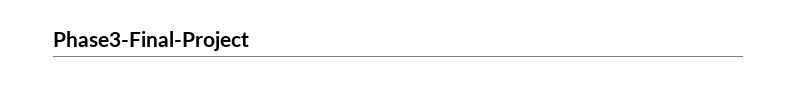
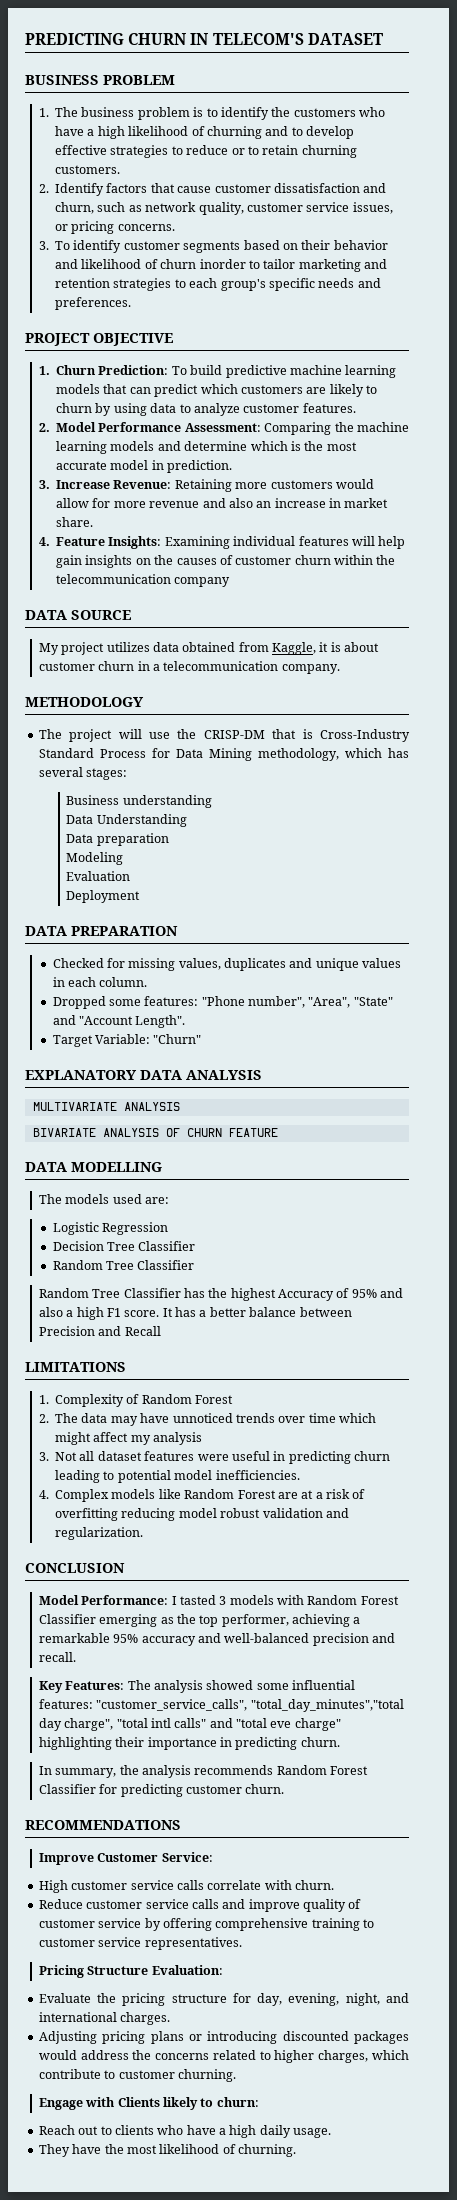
[53,31,249,51] Phase3-Final-Project -> [25,33,383,45] [25,75,175,85] [38,107,386,120] [55,126,355,139] [55,145,357,158] [55,165,121,174] [38,183,387,196] [55,202,393,215] [55,221,175,234] [38,240,388,253] [55,259,388,272] [55,278,381,291] [55,297,132,310] [25,333,173,346] [38,365,397,378] [56,384,378,397] [56,403,356,416] [38,422,409,435] [56,441,357,454] [56,460,233,473] [38,479,374,492] [56,498,389,508] [56,517,94,527] [38,536,406,549] [56,555,396,568] [56,574,231,587] [25,610,131,620] [38,642,380,655] [38,661,340,674] [25,697,144,707] [38,729,410,742] [38,748,409,761] [38,767,128,780] [66,795,212,808] [66,814,187,827] [66,833,169,846] [66,852,124,865] [66,871,131,881] [66,890,141,903] [25,926,178,936] [52,958,402,971] [52,977,148,987] [52,996,393,1009] [52,1015,186,1028] [52,1034,202,1047] [25,1070,262,1080] [32,1102,180,1111] [32,1128,278,1137] [25,1162,162,1172] [38,1194,169,1204] [52,1222,168,1235] [52,1241,196,1251] [52,1260,195,1270] [38,1288,404,1301] [38,1307,352,1320] [38,1326,161,1336] [25,1362,126,1372] [38,1394,234,1407] [38,1413,377,1426] [55,1432,203,1445] [38,1451,391,1464] [55,1470,300,1483] [38,1489,366,1502] [55,1508,349,1521] [55,1527,144,1540] [25,1563,125,1573] [38,1595,399,1605] [38,1614,361,1627] [38,1633,396,1646] [38,1652,76,1662] [38,1680,356,1693] [38,1699,404,1712] [38,1718,341,1731] [38,1737,340,1750] [38,1765,369,1778] [38,1784,285,1797] [25,1820,181,1830] [38,1852,213,1865] [38,1880,334,1893] [38,1899,362,1912] [38,1918,374,1931] [38,1937,242,1950] [38,1965,223,1978] [38,1993,409,2006] [38,2012,171,2025] [38,2031,409,2044] [38,2050,409,2063] [38,2069,236,2082] [38,2097,259,2110] [38,2125,332,2138] [38,2144,296,2157] PREDICTING CHURN IN TELECOM'S DATASET // BUSINESS PROBLEM // 1. The business problem is to identify the customers who have a high likelihood of churning and to develop effective strategies to reduce or to retain churning customers. // 2. Identify factors that cause customer dissatisfaction and churn, such as network quality, customer service issues, or pricing concerns. // 3. To identify customer segments based on their behavior and likelihood of churn inorder to tailor marketing and retention strategies to each group's specific needs and preferences. // PROJECT OBJECTIVE // 1. Churn Prediction: To build predictive machine learning models that can predict which customers are likely to churn by using data to analyze customer features. // 2. Model Performance Assessment: Comparing the machine learning models and determine which is the most accurate model in prediction. // 3. Increase Revenue: Retaining more customers would allow for more revenue and also an increase in market share. // 4. Feature Insights: Examining individual features will help gain insights on the causes of customer churn within the telecommunication company // DATA SOURCE // My project utilizes data obtained from Kaggle, it is about customer churn in a telecommunication company. // METHODOLOGY // The project will use the CRISP-DM that is Cross-Industry Standard Process for Data Mining methodology, which has several stages: // Business understanding // Data Understanding // Data preparation // Modeling // Evaluation // Deployment // DATA PREPARATION // Checked for missing values, duplicates and unique values in each column. // Dropped some features: "Phone number", "Area", "State" and "Account Length". // Target Variable: "Churn" // EXPLANATORY DATA ANALYSIS // MULTIVARIATE ANALYSIS // BIVARIATE ANALYSIS OF CHURN FEATURE // DATA MODELLING // The models used are: // Logistic Regression // Decision Tree Classifier // Random Tree Classifier // Random Tree Classifier has the highest Accuracy of 95% and also a high F1 score. It has a better balance between Precision and Recall // LIMITATIONS // 1. Complexity of Random Forest // 2. The data may have unnoticed trends over time which might affect my analysis // 3. Not all dataset features were useful in predicting churn leading to potential model inefficiencies. // 4. Complex models like Random Forest are at a risk of overfitting reducing model robust validation and regularization. // CONCLUSION // Model Performance: I tasted 3 models with Random Forest Classifier emerging as the top performer, achieving a remarkable 95% accuracy and well-balanced precision and recall. // Key Features: The analysis showed some influential features: "customer_service_calls", "total_day_minutes","total day charge", "total intl calls" and "total eve charge" highlighting their importance in predicting churn. // In summary, the analysis recommends Random Forest Classifier for predicting customer churn. // RECOMMENDATIONS // Improve Customer Service: // High customer service calls correlate with churn. // Reduce customer service calls and improve quality of customer service by offering comprehensive training to customer service representatives. // Pricing Structure Evaluation: // Evaluate the pricing structure for day, evening, night, and international charges. // Adjusting pricing plans or introducing discounted packages would address the concerns related to higher charges, which contribute to customer churning. // Engage with Clients likely to churn: // Reach out to clients who have a high daily usage. // They have the most likelihood of churning.

